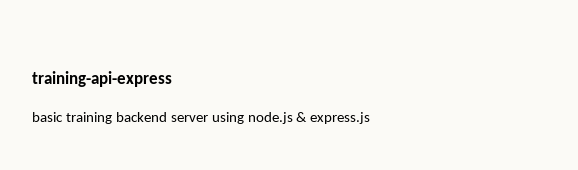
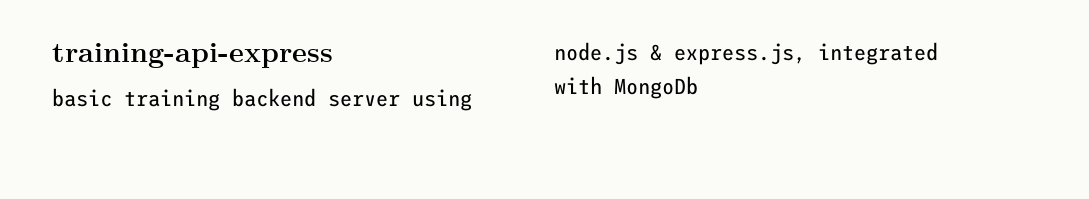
[310,112,371,124] express.js -> [674,42,938,65] [554,76,698,99] express.js, integrated with MongoDb

